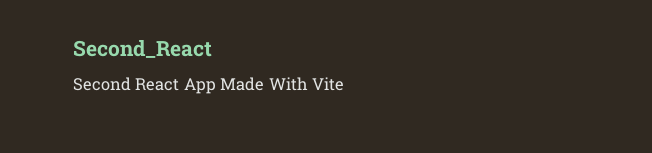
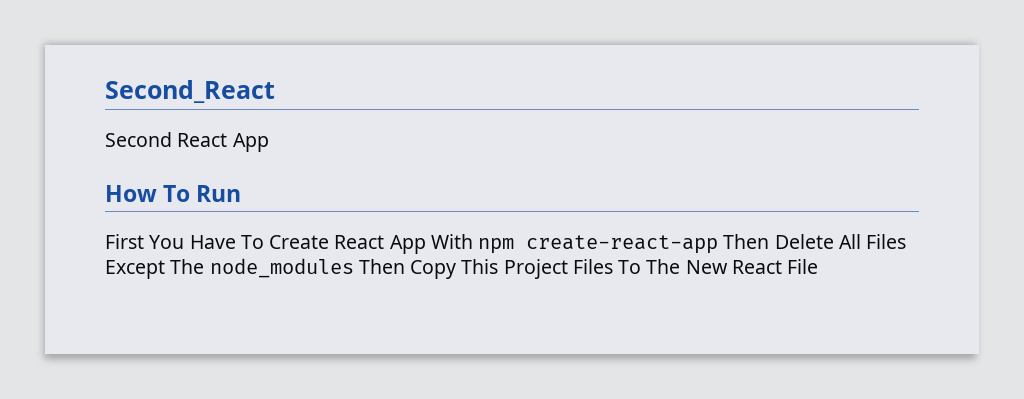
[220,77,345,91] Made With Vite -> [105,185,242,202] [105,234,907,254] [105,258,819,279] // How To Run // First You Have To Create React App With npm create-react-app Then Delete All Files Except The node_modules Then Copy This Project Files To The New React File

